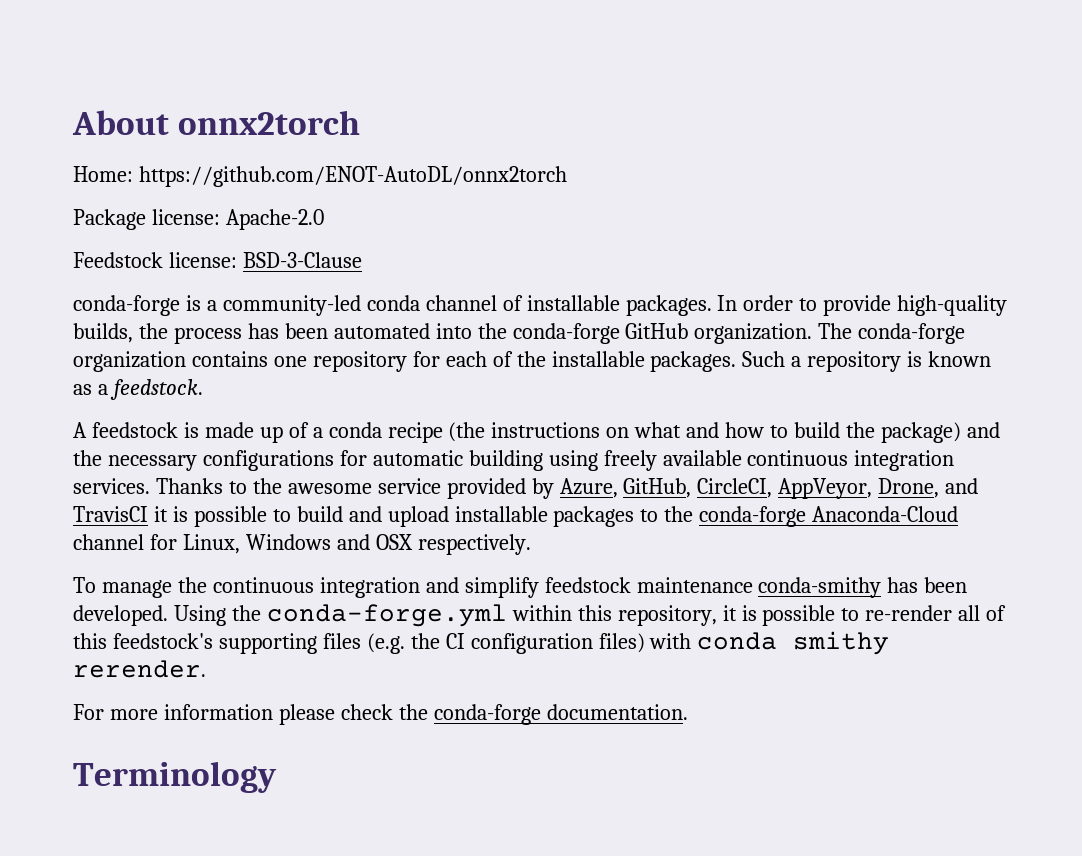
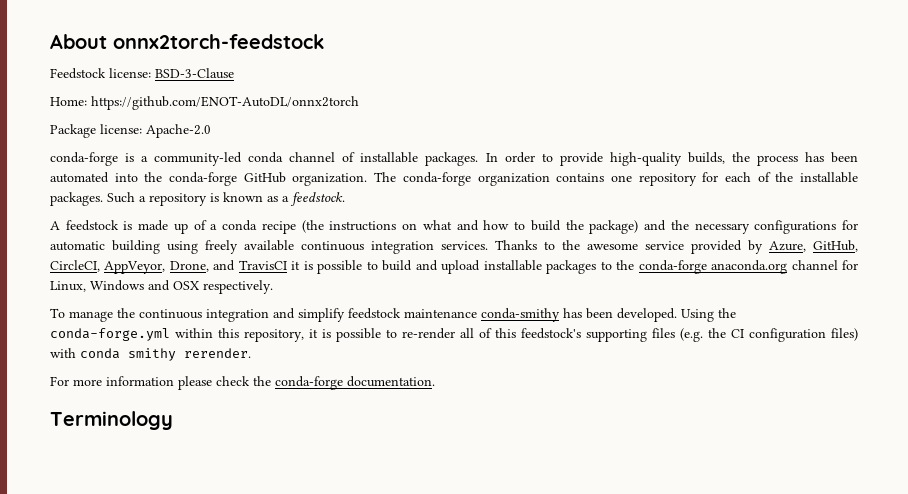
[178,110,361,135] onnx2torch -> [113,34,324,49] [50,68,234,79] onnx2torch-feedstock // Feedstock license: BSD-3-Clause
[73,252,362,268] // Feedstock license: BSD-3-Clause -> (211, 131) none
[812,506,959,522] Anaconda-Cloud -> [711,260,788,274] anaconda.org

